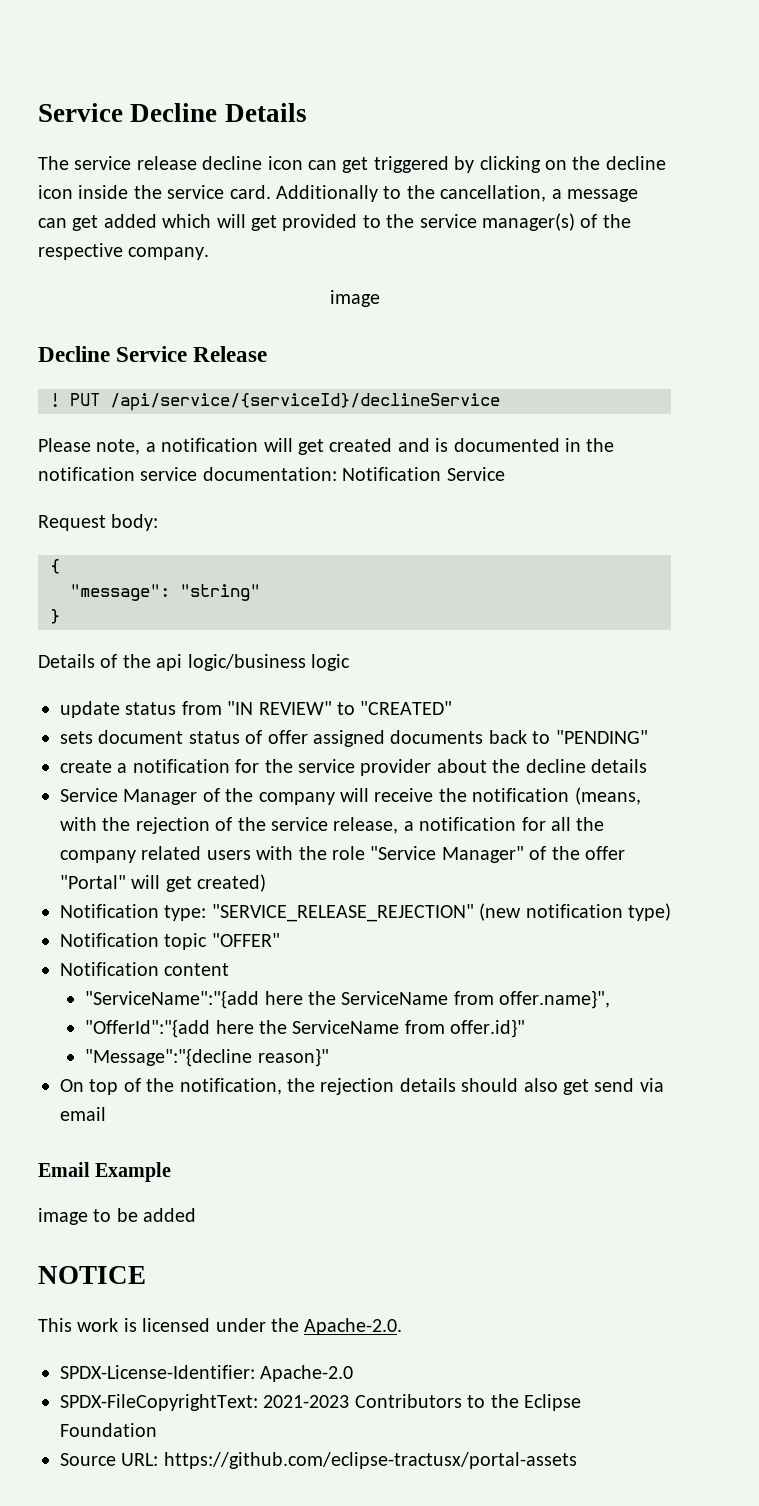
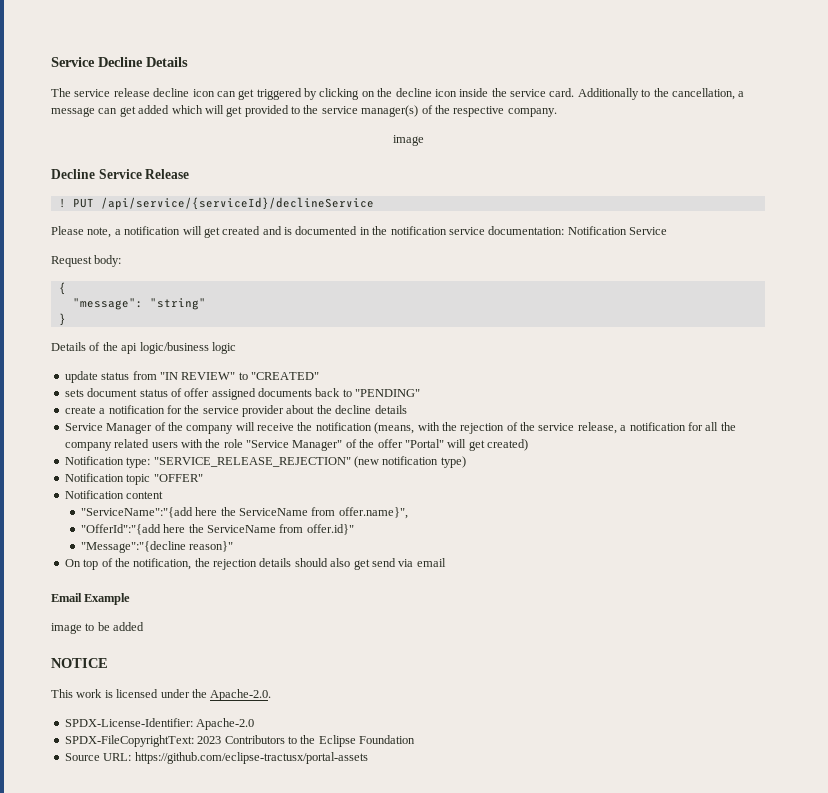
[263,1395,350,1408] 2021-2023 -> [197,736,222,744] 2023

